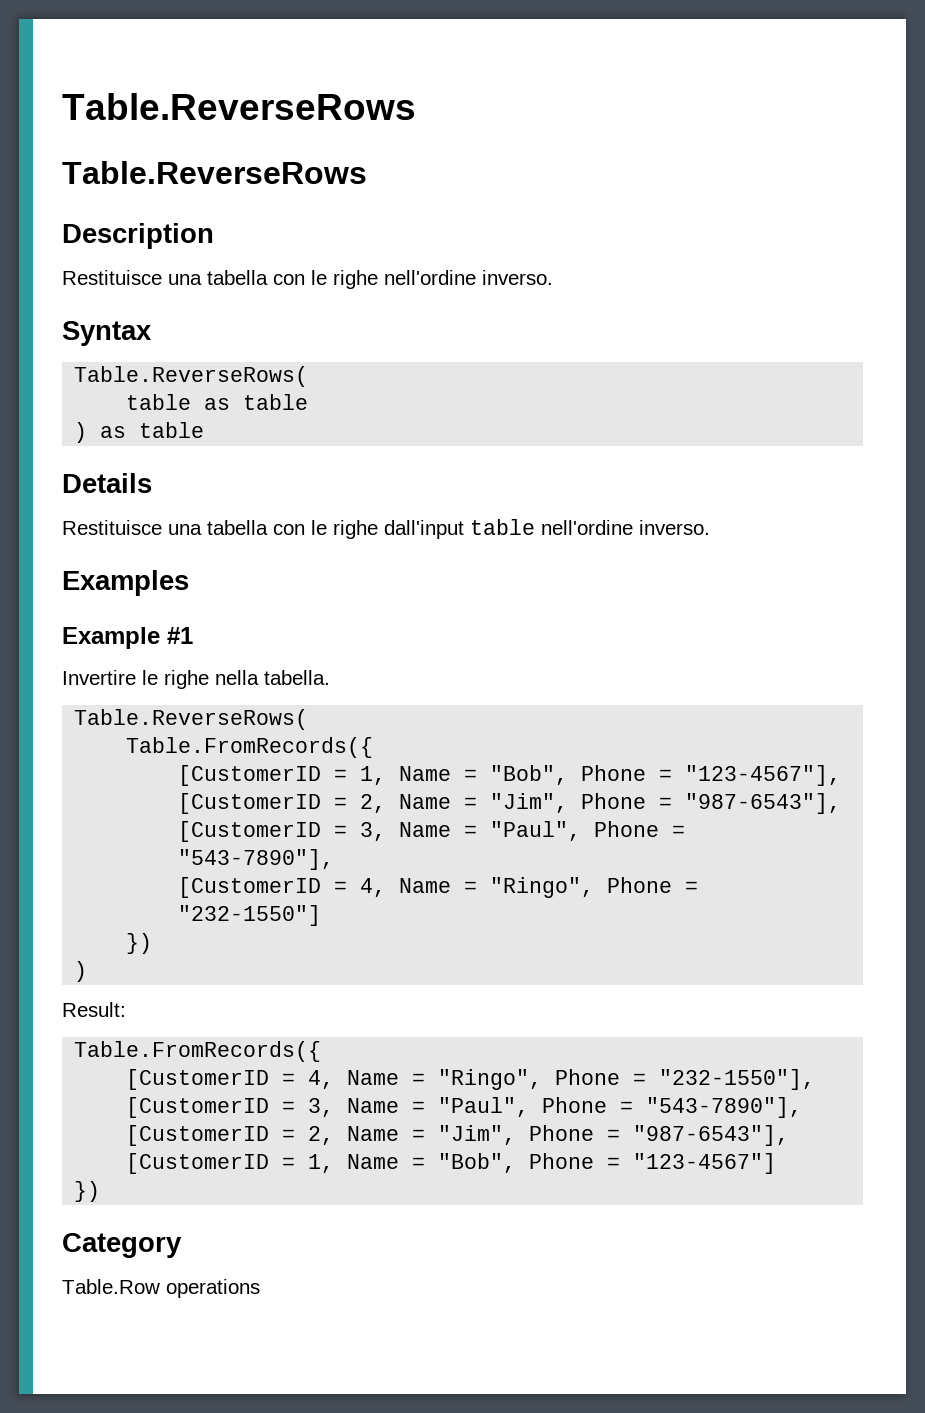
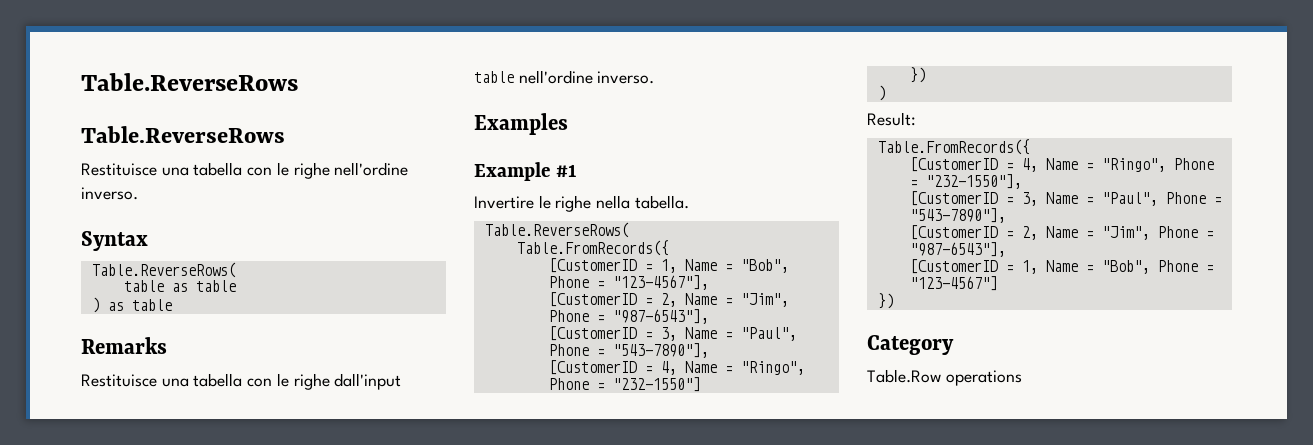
[62,223,214,249] // Description -> (285, 134) none
[62,473,152,493] Details -> [81,337,167,354] Remarks

